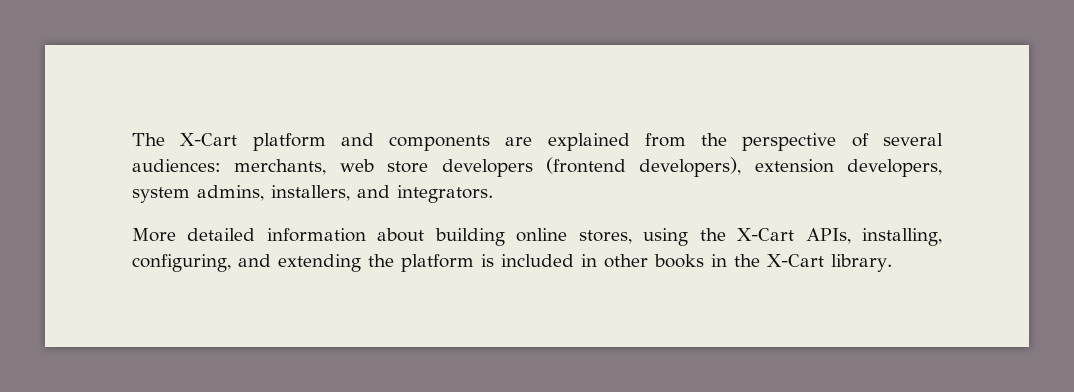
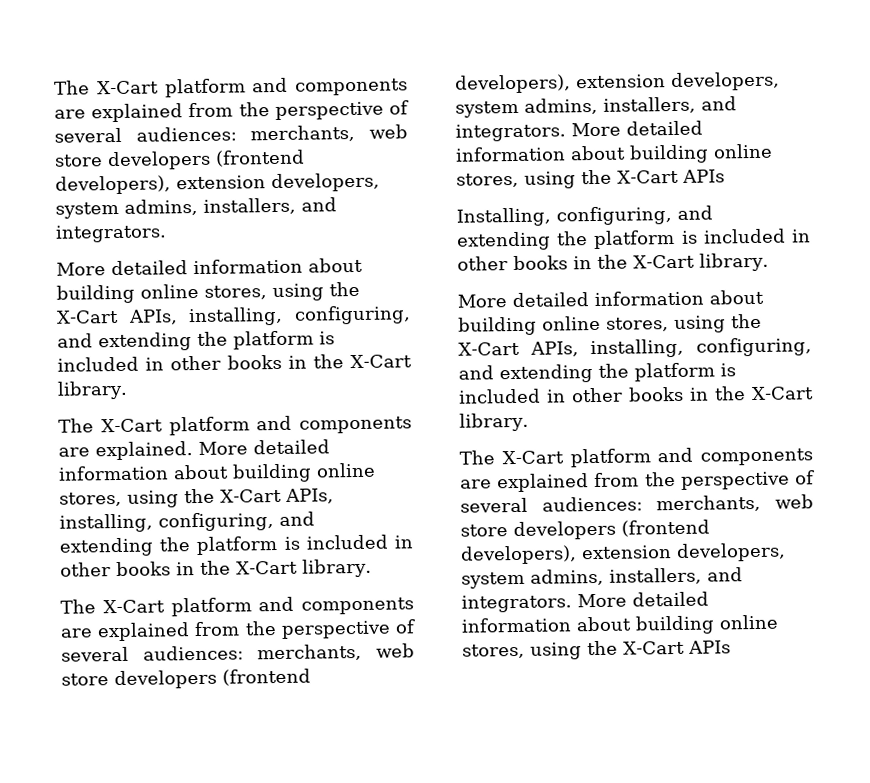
(892, 263) none -> [58,415,412,436] [58,439,330,461] [58,462,376,483] [59,488,334,508] [59,511,315,533] [59,534,413,557] [60,558,372,578] [60,596,414,617] [60,619,416,642] [61,643,416,662] [61,668,311,690] [455,71,780,94] [455,96,737,118] [455,120,703,142] [455,143,773,164] [456,169,725,189] [456,205,713,227] [457,228,811,251] [457,252,769,272] [457,289,764,308] [458,313,762,336] [458,337,812,359] [458,362,736,384] [458,386,814,404] [459,412,529,432] [459,447,813,468] [460,470,815,493] [460,494,814,513] [460,519,710,541] [460,542,786,565] [461,567,743,589] [461,591,709,613] [461,614,779,635] [462,640,731,660] // The X-Cart platform and components are explained. More detailed information about building online stores, using the X-Cart APIs, installing, configuring, and extending the platform is included in other books in the X-Cart library. // The X-Cart platform and components are explained from the perspective of several audiences: merchants, web store developers (frontend developers), extension developers, system admins, installers, and integrators. More detailed information about building online stores, using the X-Cart APIs // Installing, configuring, and extending the platform is included in other books in the X-Cart library. // More detailed information about building online stores, using the X-Cart APIs, installing, configuring, and extending the platform is included in other books in the X-Cart library. // The X-Cart platform and components are explained from the perspective of several audiences: merchants, web store developers (frontend developers), extension developers, system admins, installers, and integrators. More detailed information about building online stores, using the X-Cart APIs

